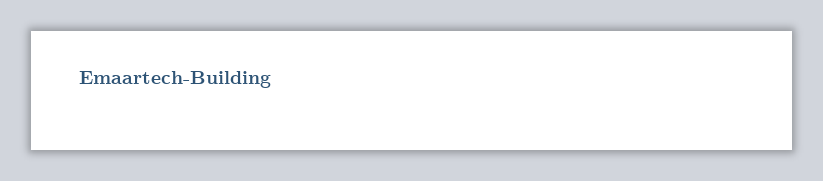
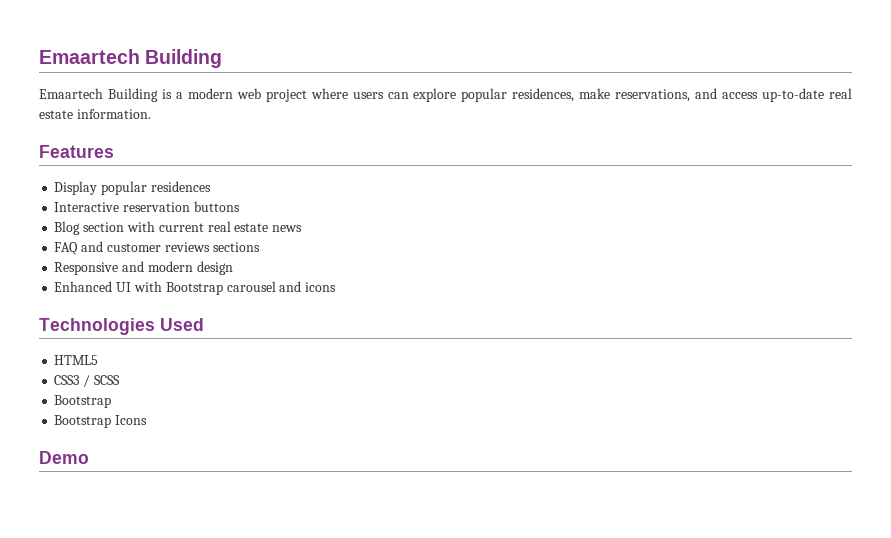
[79,71,271,88] Emaartech-Building -> [39,49,223,68] [39,88,853,102] [39,109,151,119] [39,145,114,158] [54,181,211,195] [54,201,240,212] [54,221,303,235] [54,241,260,255] [54,261,233,275] [54,281,337,295] [39,318,204,335] [54,355,99,365] [54,375,120,387] [54,395,112,408] [54,415,148,428] [39,451,89,464] Emaartech Building // Emaartech Building is a modern web project where users can explore popular residences, make reservations, and access up-to-date real estate information. // Features // Display popular residences // Interactive reservation buttons // Blog section with current real estate news // FAQ and customer reviews sections // Responsive and modern design // Enhanced UI with Bootstrap carousel and icons // Technologies Used // HTML5 // CSS3 / SCSS // Bootstrap // Bootstrap Icons // Demo

